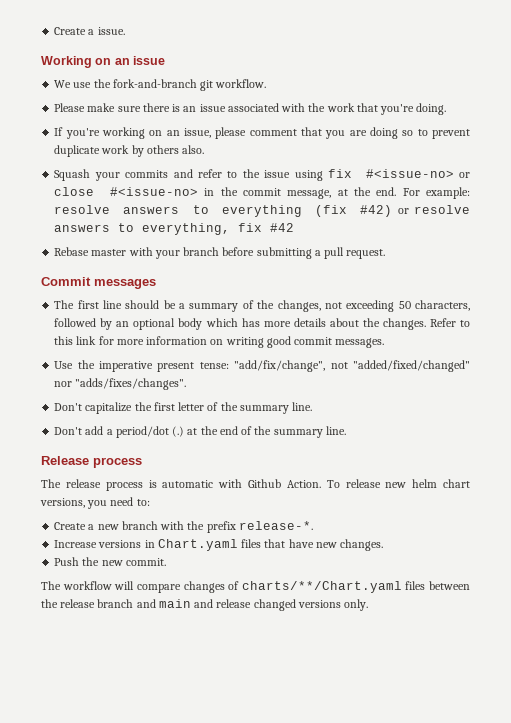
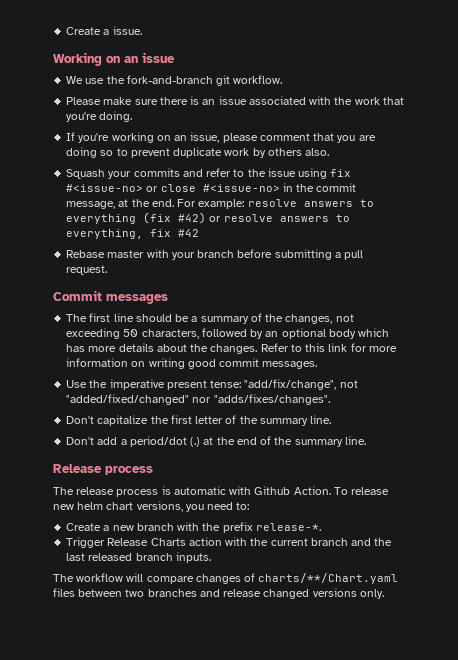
[54,539,384,551] [54,557,166,566] Increase versions in Chart.yaml files that have new changes. // Push the new commit. -> [66,537,393,548] [66,552,211,563] Trigger Release Charts action with the current branch and the last released branch inputs.
[41,599,191,608] the release branch and main -> [125,589,197,597] two branches

